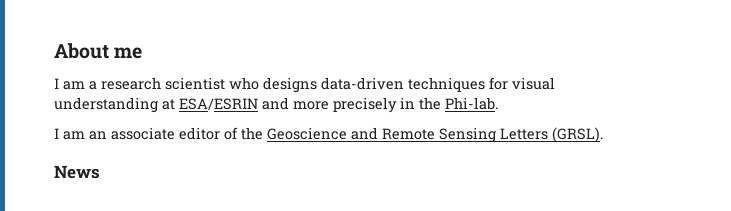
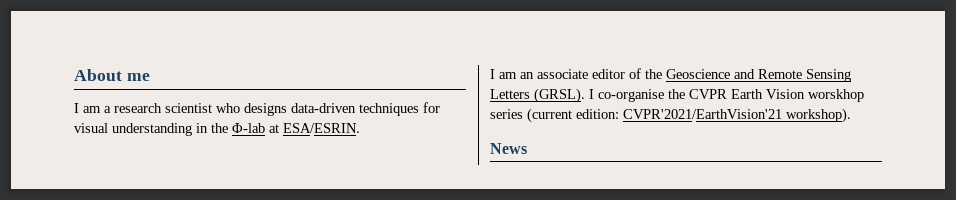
[162,97,498,113] at ESA/ESRIN and more precisely in the Phi-lab. -> [196,123,360,133] in the Φ-lab at ESA/ESRIN.
(603, 135) none -> [589,89,864,102] [490,108,851,123] I co-organise the CVPR Earth Vision worskhop series (current edition: CVPR'2021/EarthVision'21 workshop).

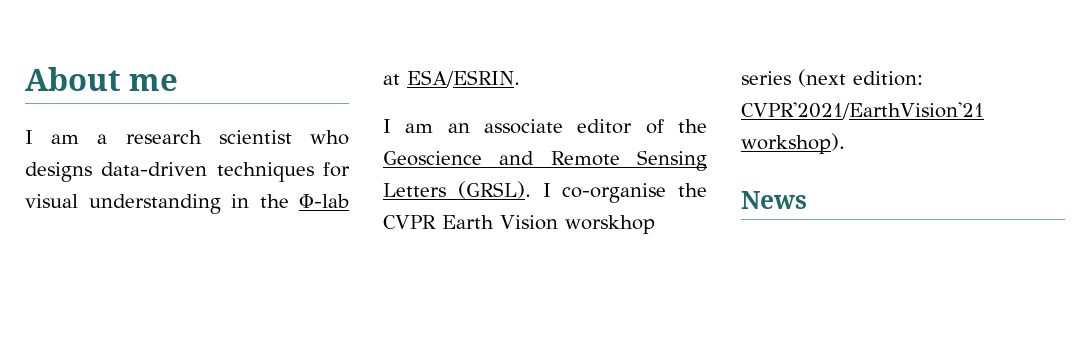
[527,108,572,123] (current -> [798,69,846,87] (next

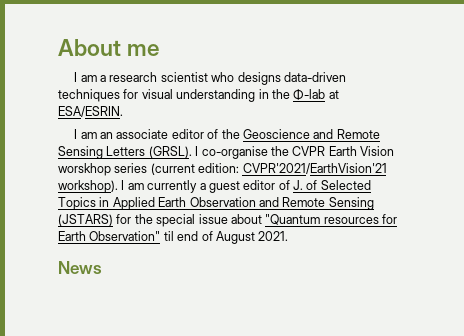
[798,69,846,87] (next -> [150,163,195,175] (current
(845, 143) none -> [121,180,371,193] [58,197,374,210] [58,214,397,227] [58,231,289,244] I am currently a guest editor of J. of Selected Topics in Applied Earth Observation and Remote Sensing (JSTARS) for the special issue about "Quantum resources for Earth Observation" til end of August 2021.

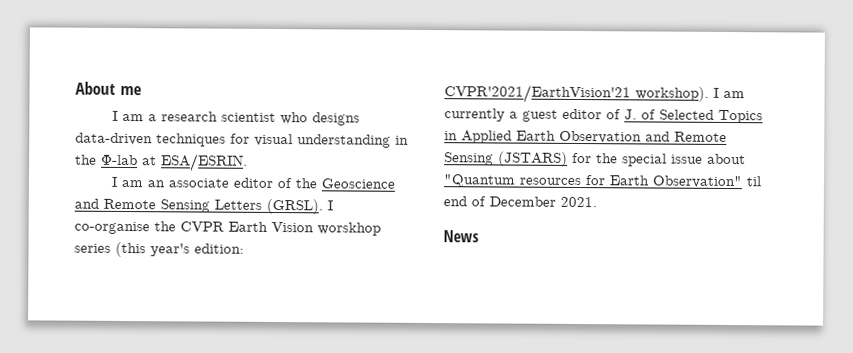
[150,163,195,175] (current -> [115,241,190,258] (this year's
[215,231,255,244] August -> [489,196,556,207] December

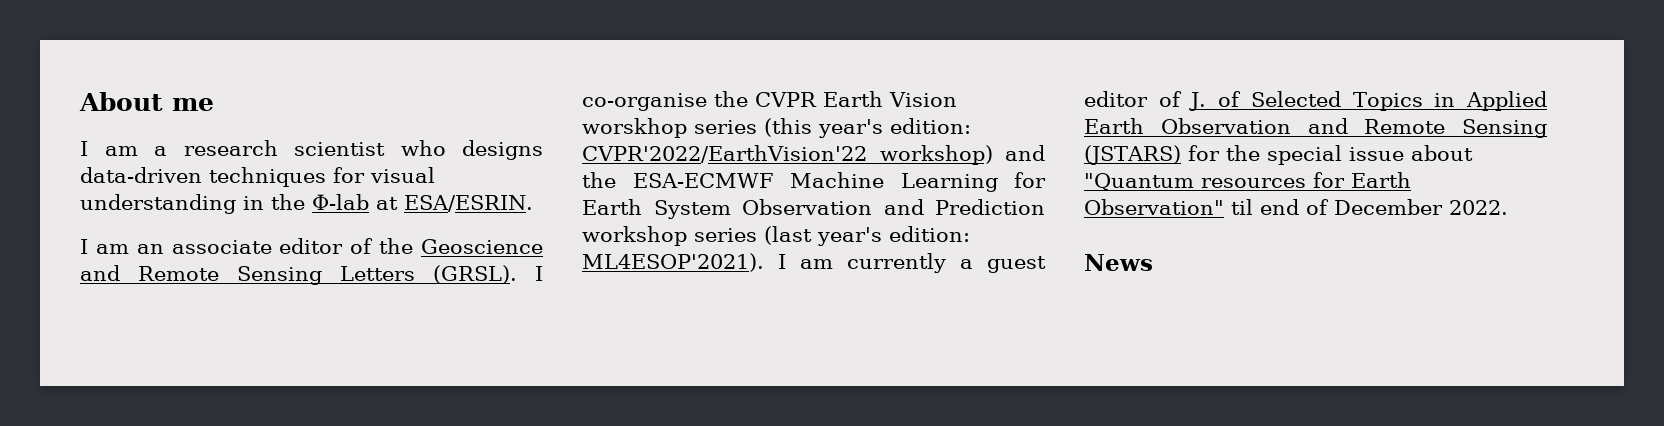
[444,84,709,104] CVPR'2021/EarthVision'21 workshop). -> [582,145,1045,165] [582,172,1046,192] [582,199,1045,219] [582,226,970,246] [582,253,764,272] CVPR'2022/EarthVision'22 workshop) and the ESA-ECMWF Machine Learning for Earth System Observation and Prediction workshop series (last year's edition: ML4ESOP'2021).
[560,196,597,208] 2021. -> [1449,200,1508,215] 2022.

